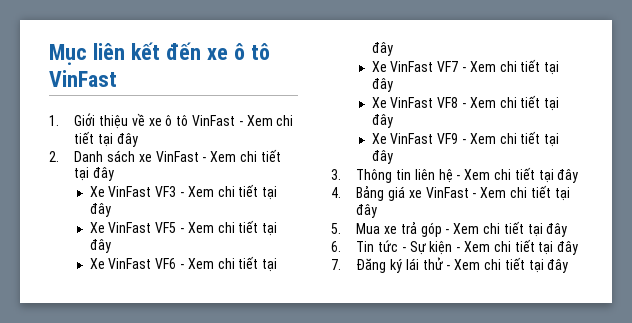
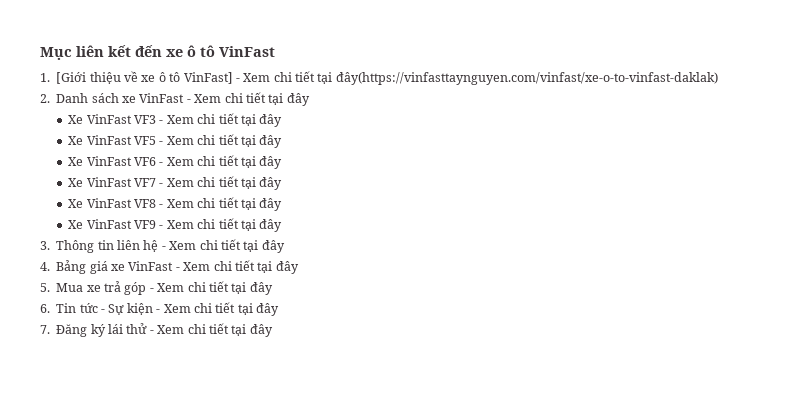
[74,113,96,126] Giới -> [56,72,87,84] [Giới
[191,115,294,126] [74,131,138,147] VinFast - Xem chi tiết tại đây -> [183,71,718,85] VinFast] - Xem chi tiết tại đây(https://vinfasttaynguyen.com/vinfast/xe-o-to-vinfast-daklak)

